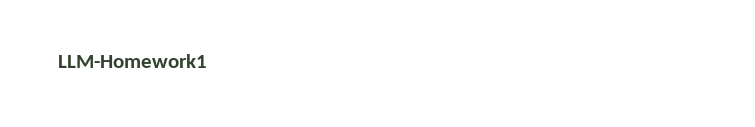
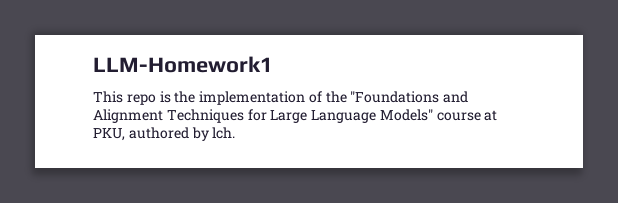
(207, 61) none -> [93,91,469,105] [93,109,498,123] [93,127,236,141] // This repo is the implementation of the "Foundations and Alignment Techniques for Large Language Models" course at PKU, authored by lch.

